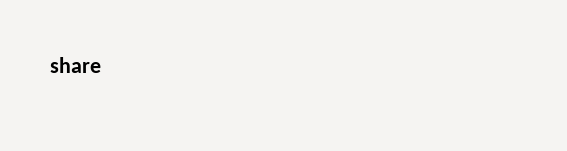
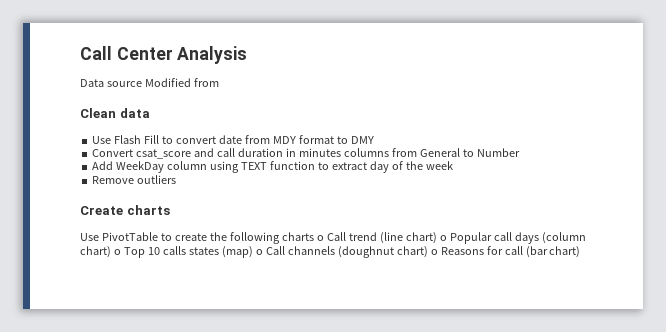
[50,57,101,73] share -> [80,46,248,64] [80,78,219,87] [80,108,150,118] [92,135,374,144] [92,148,520,159] [92,161,453,173] [92,175,177,184] [80,205,170,215] [80,232,586,244] [80,246,581,258] Call Center Analysis // Data source Modified from // Clean data // Use Flash Fill to convert date from MDY format to DMY // Convert csat_score and call duration in minutes columns from General to Number // Add WeekDay column using TEXT function to extract day of the week // Remove outliers // Create charts // Use PivotTable to create the following charts o Call trend (line chart) o Popular call days (column chart) o Top 10 calls states (map) o Call channels (doughnut chart) o Reasons for call (bar chart)

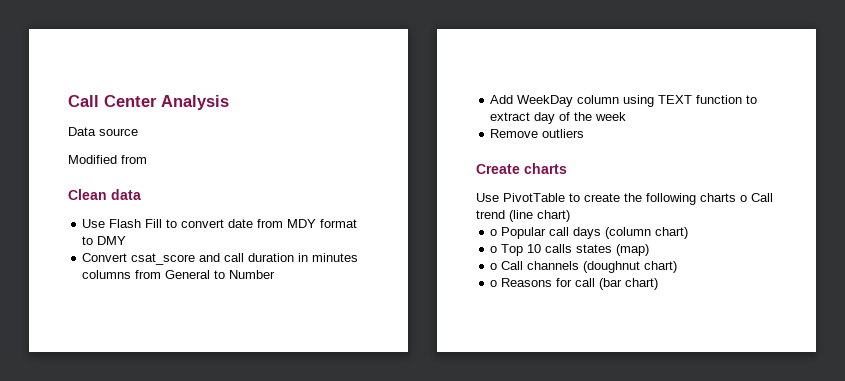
(142, 84) none -> (138, 132) //
(437, 238) none -> (570, 216) //
(111, 252) none -> (689, 233) //
(253, 252) none -> (650, 250) //
(428, 252) none -> (678, 267) //

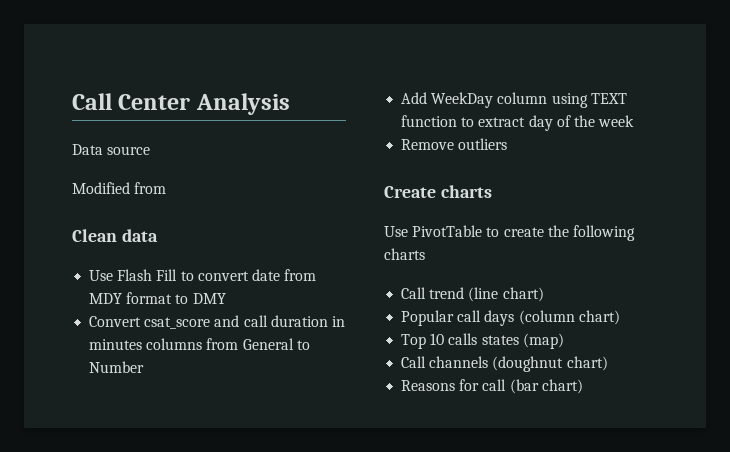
[740,195,747,202] o -> (425, 254) //
[490,229,498,236] o -> (544, 294) none
[490,246,498,253] o -> (620, 317) none
[490,263,498,270] o -> (564, 341) none
[490,280,498,287] o -> (608, 363) none

